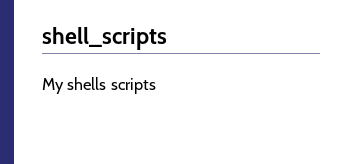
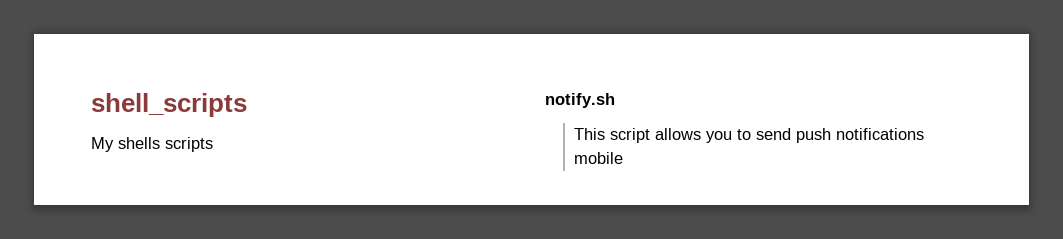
(156, 86) none -> [545,93,615,108] [574,128,925,143] [574,152,624,164] // notify.sh // This script allows you to send push notifications mobile

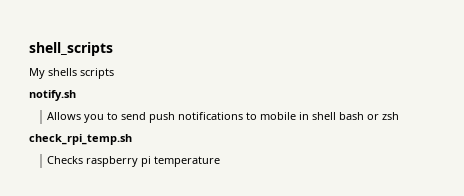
[574,128,702,143] This script allows -> [47,112,82,120] Allows
[574,152,624,164] mobile -> [246,112,400,120] [29,134,132,145] [47,156,221,167] to mobile in shell bash or zsh // check_rpi_temp.sh // Checks raspberry pi temperature

